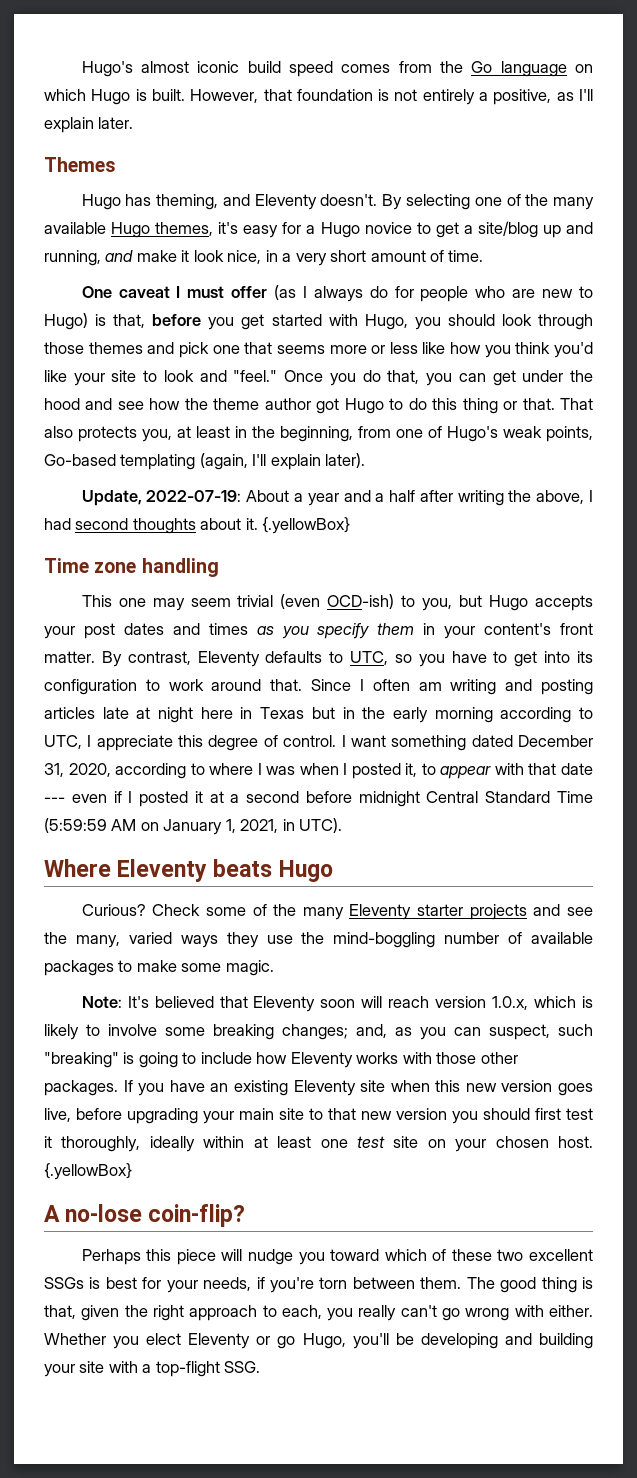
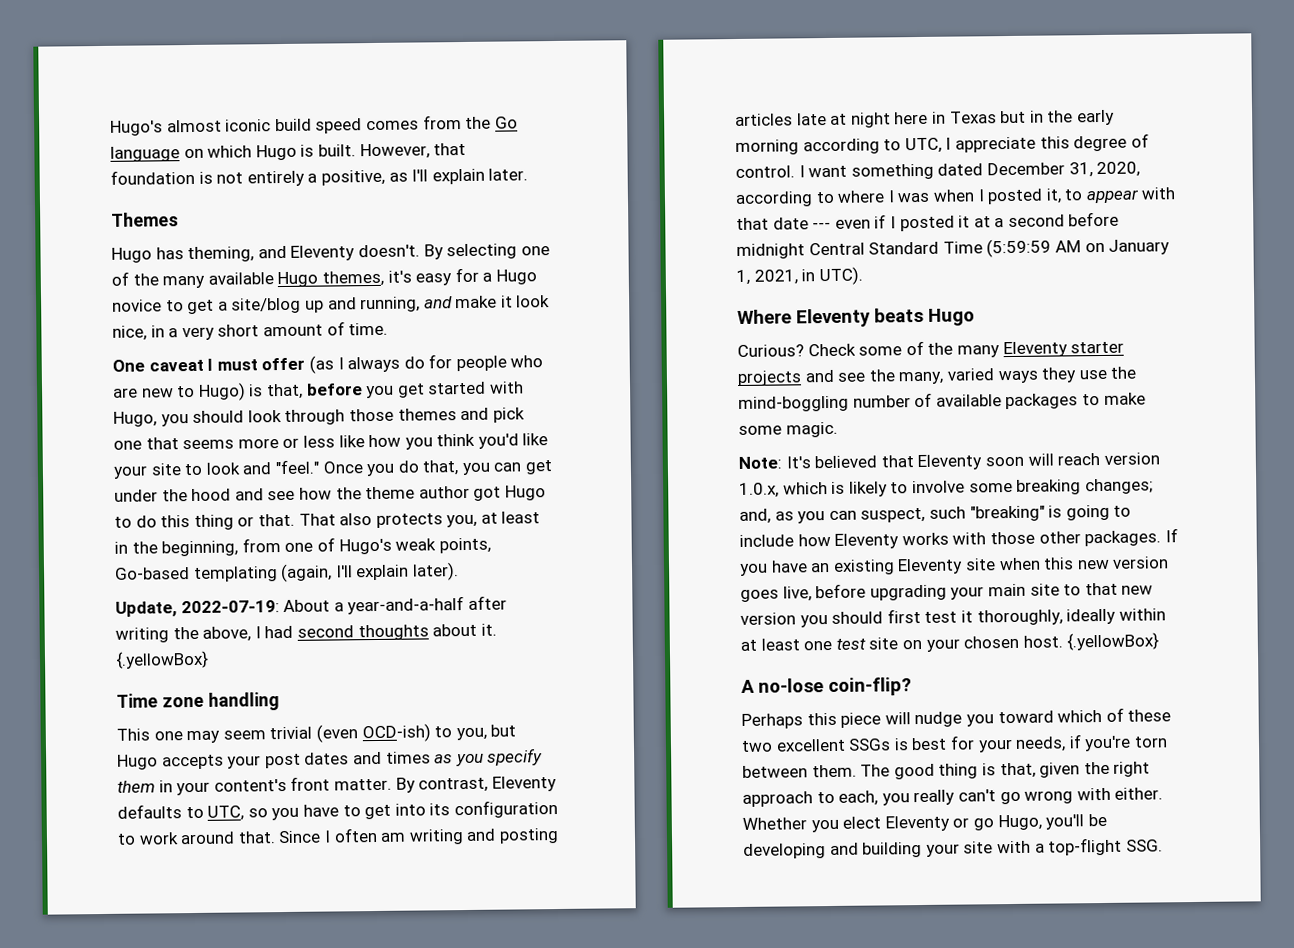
[307,490,416,506] year and a half -> [347,596,465,615] year-and-a-half

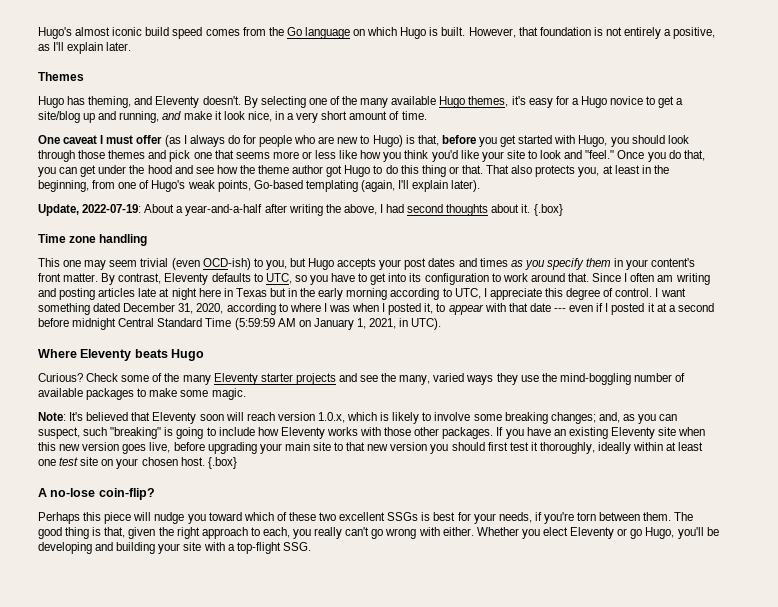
[115,650,209,669] {.yellowBox} -> [533,204,563,216] {.box}
[1066,632,1160,651] {.yellowBox} -> [207,457,237,469] {.box}

